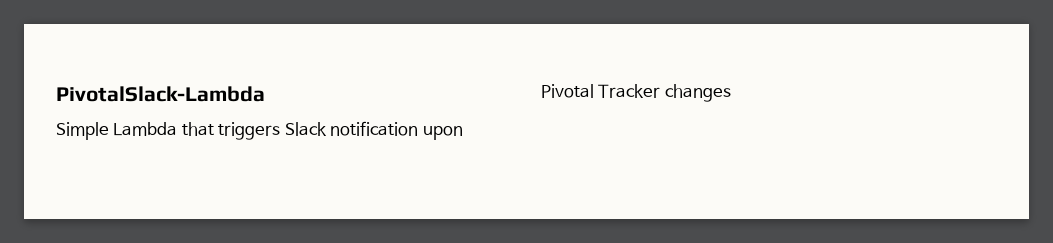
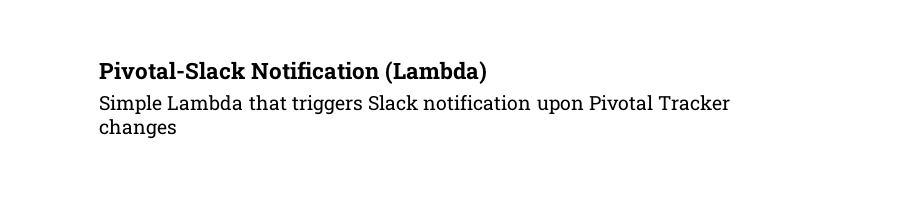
[56,86,265,102] PivotalSlack-Lambda -> [99,61,488,84] Pivotal-Slack Notification (Lambda)

